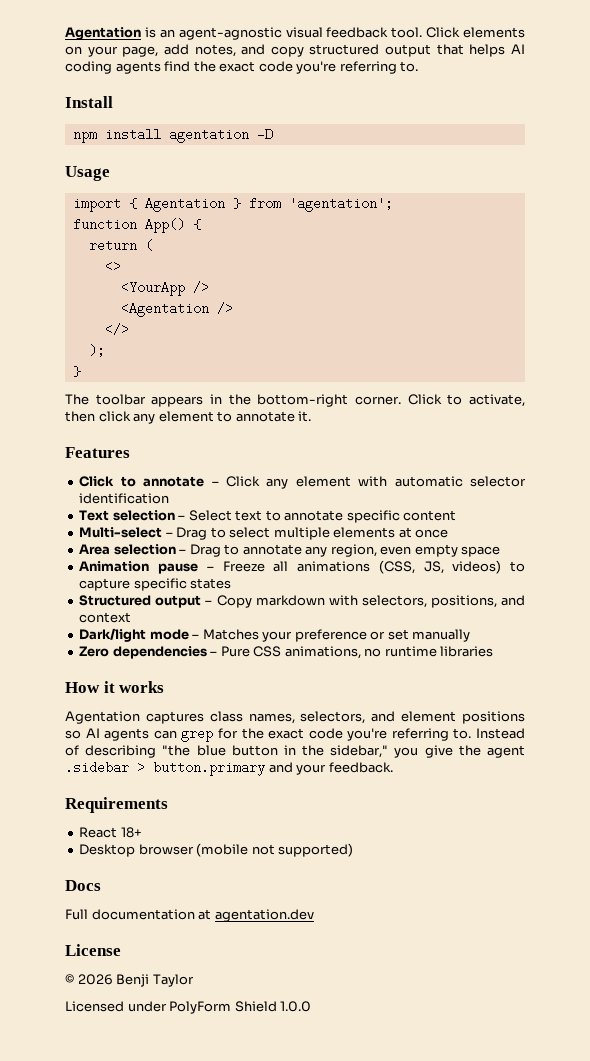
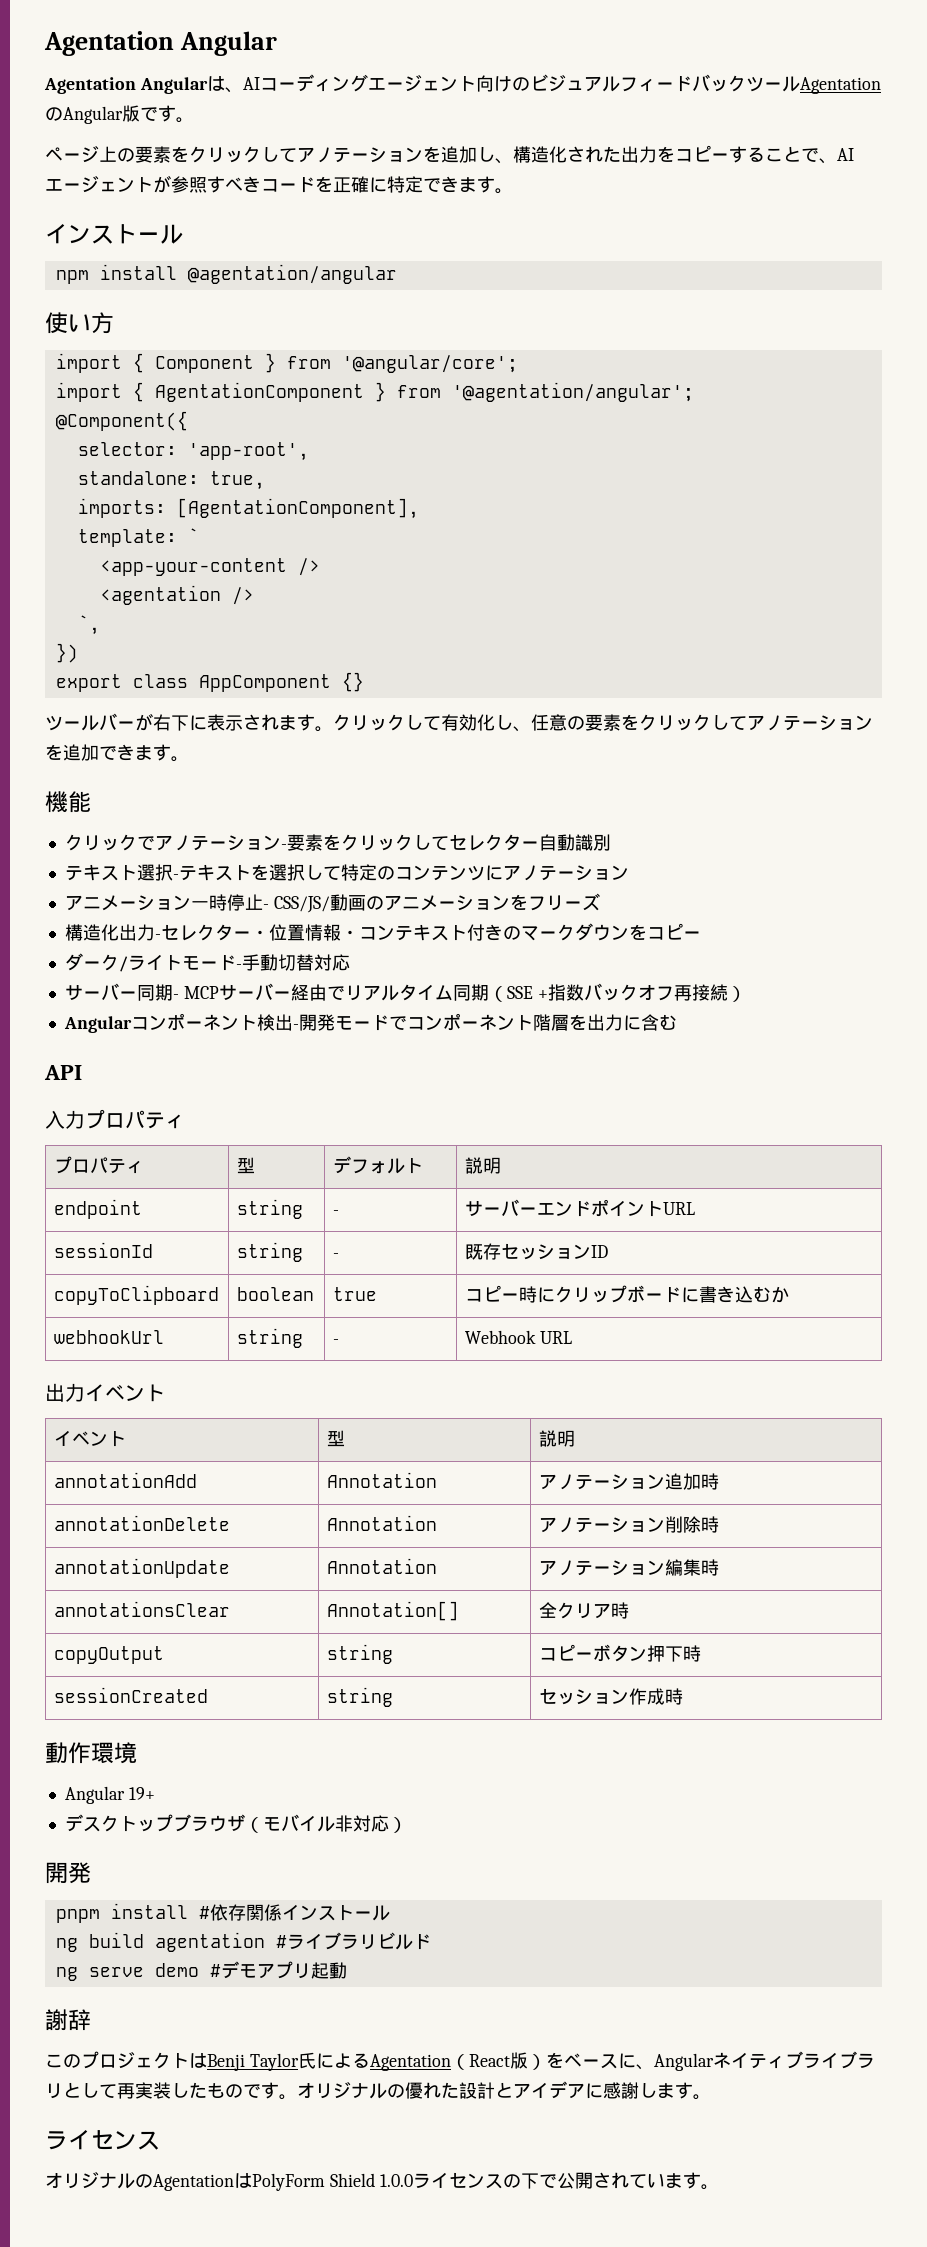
[65,27,525,40] [65,44,525,57] [65,61,419,74] [65,96,113,108] Agentation is an agent-agnostic visual feedback tool. Click elements on your page, add notes, and copy structured output that helps AI coding agents find the exact code you're referring to. // Install -> [44,31,277,56] [44,74,881,94] [45,105,194,124] [45,145,854,164] [45,175,513,194] [45,224,183,244] Agentation Angular // Agentation Angularは、AIコーディングエージェント向けのビジュアルフィードバックツールAgentationのAngular版です。 // ページ上の要素をクリックしてアノテーションを追加し、構造化された出力をコピーすることで、AIエージェントが参照すべきコードを正確に特定できます。 // インストール
[168,128,273,143] [65,166,110,181] [72,197,393,212] [72,218,201,233] [88,239,153,252] [104,260,121,273] [120,281,209,296] [120,302,233,317] [104,323,129,336] [88,344,105,357] [72,366,81,377] [65,394,525,407] [65,411,312,424] [65,447,130,458] [79,476,526,489] [79,493,170,504] [79,510,457,523] [79,527,449,540] [79,544,501,557] [79,560,525,574] [79,578,232,591] [79,595,525,608] [79,612,132,623] [79,628,471,642] [79,646,494,659] [65,681,165,693] [65,711,525,724] [65,727,525,742] [65,745,525,758] [65,761,393,776] [65,797,168,813] [79,827,142,838] [79,843,354,857] [65,880,101,891] [65,909,314,922] [65,944,121,956] [65,974,194,987] [65,1001,312,1014] agentation -D // Usage // import { Agentation } from 'agentation'; // function App() { // return ( // <> // <YourApp /> // <Agentation /> // </> // ); // } // The toolbar appears in the bottom-right corner. Click to activate, then click any element to annotate it. // Features // Click to annotate – Click any element with automatic selector identification // Text selection – Select text to annotate specific content // Multi-select – Drag to select multiple elements at once // Area selection – Drag to annotate any region, even empty space // Animation pause – Freeze all animations (CSS, JS, videos) to capture specific states // Structured output – Copy markdown with selectors, positions, and context // Dark/light mode – Matches your preference or set manually // Zero dependencies – Pure CSS animations, no runtime libraries // How it works // Agentation captures class names, selectors, and element positions so AI agents can grep for the exact code you're referring to. Instead of describing "the blue button in the sidebar," you give the agent .sidebar > button.primary and your feedback. // Requirements // React 18+ // Desktop browser (mobile not supported) // Docs // Full documentation at agentation.dev // License // © 2026 Benji Taylor // Licensed under PolyForm Shield 1.0.0 -> [187,264,397,284] [45,312,114,334] [55,353,518,373] [55,382,694,402] [55,411,188,431] [77,442,309,461] [77,471,265,490] [77,498,419,519] [77,528,199,547] [99,558,320,576] [99,585,254,605] [77,615,100,635] [55,643,78,663] [55,672,364,692] [45,713,873,732] [45,744,189,762] [45,791,91,813] [64,834,611,851] [64,864,629,881] [64,893,600,913] [64,923,701,941] [64,953,350,972] [64,983,746,1002] [63,1013,677,1033] [44,1065,82,1080] [45,1109,185,1129] [53,1156,144,1174] [236,1157,255,1174] [332,1156,423,1174] [464,1157,501,1174] [53,1199,142,1219] [236,1199,303,1219] [332,1210,339,1215] [464,1199,695,1217] [53,1242,153,1258] [236,1242,303,1262] [332,1253,339,1258] [464,1243,608,1260] [53,1285,219,1305] [236,1287,314,1301] [332,1287,377,1301] [464,1285,789,1303] [53,1330,164,1344] [236,1328,303,1348] [332,1339,339,1344] [464,1330,572,1344] [45,1383,165,1402] [53,1430,126,1447] [326,1430,345,1447] [538,1430,575,1447] [53,1472,197,1488] [326,1472,437,1488] [538,1473,719,1490] [53,1515,230,1531] [326,1515,437,1531] [538,1516,719,1533] [53,1558,230,1578] [326,1558,437,1574] [538,1559,719,1576] [53,1601,230,1617] [326,1601,459,1621] [538,1602,629,1619] [53,1646,164,1664] [326,1644,393,1664] [538,1644,701,1662] [53,1687,208,1703] [326,1687,393,1707] [538,1688,683,1705] [45,1742,137,1764] [64,1786,155,1804] [64,1814,407,1833] [45,1862,91,1884] [55,1903,390,1923] [55,1932,431,1952] [55,1961,347,1981] [45,2009,91,2031] [45,2051,875,2071] [45,2081,711,2100] [45,2130,160,2150] [45,2172,719,2191] @agentation/angular // 使い方 // import { Component } from '@angular/core'; // import { AgentationComponent } from '@agentation/angular'; // @Component({ // selector: 'app-root', // standalone: true, // imports: [AgentationComponent], // template: ` // <app-your-content /> // <agentation /> // `, // }) // export class AppComponent {} // ツールバーが右下に表示されます。クリックして有効化し、任意の要素をクリックしてアノテーションを追加できます。 // 機能 // クリックでアノテーション-要素をクリックしてセレクター自動識別 // テキスト選択-テキストを選択して特定のコンテンツにアノテーション // アニメーション一時停止- CSS/JS/動画のアニメーションをフリーズ // 構造化出力-セレクター・位置情報・コンテキスト付きのマークダウンをコピー // ダーク/ライトモード-手動切替対応 // サーバー同期- MCPサーバー経由でリアルタイム同期（SSE +指数バックオフ再接続） // Angularコンポーネント検出-開発モードでコンポーネント階層を出力に含む // API // 入力プロパティ // プロパティ | 型 | デフォルト | 説明 // endpoint | string | - | サーバーエンドポイントURL // sessionId | string | - | 既存セッションID // copyToClipboard | boolean | true | コピー時にクリップボードに書き込むか // webhookUrl | string | - | Webhook URL // 出力イベント // イベント | 型 | 説明 // annotationAdd | Annotation | アノテーション追加時 // annotationDelete | Annotation | アノテーション削除時 // annotationUpdate | Annotation | アノテーション編集時 // annotationsClear | Annotation[] | 全クリア時 // copyOutput | string | コピーボタン押下時 // sessionCreated | string | セッション作成時 // 動作環境 // Angular 19+ // デスクトップブラウザ（モバイル非対応） // 開発 // pnpm install #依存関係インストール // ng build agentation #ライブラリビルド // ng serve demo #デモアプリ起動 // 謝辞 // このプロジェクトはBenji Taylor氏によるAgentation（React版）をベースに、Angularネイティブライブラリとして再実装したものです。オリジナルの優れた設計とアイデアに感謝します。 // ライセンス // オリジナルのAgentationはPolyForm Shield 1.0.0ライセンスの下で公開されています。

